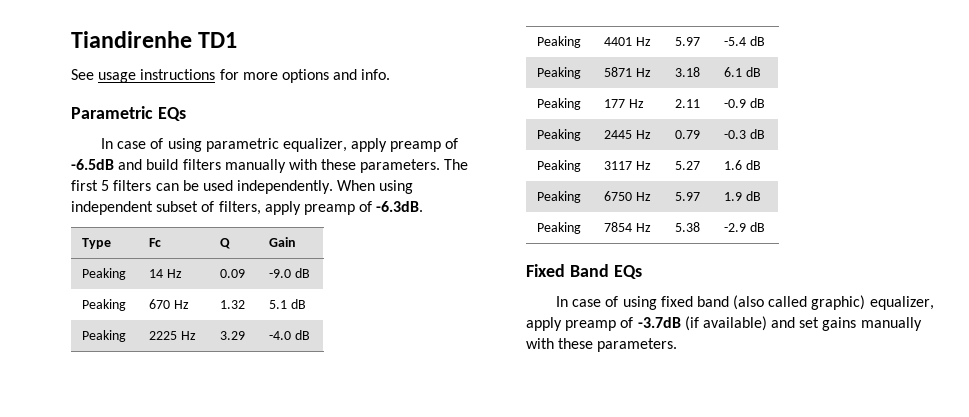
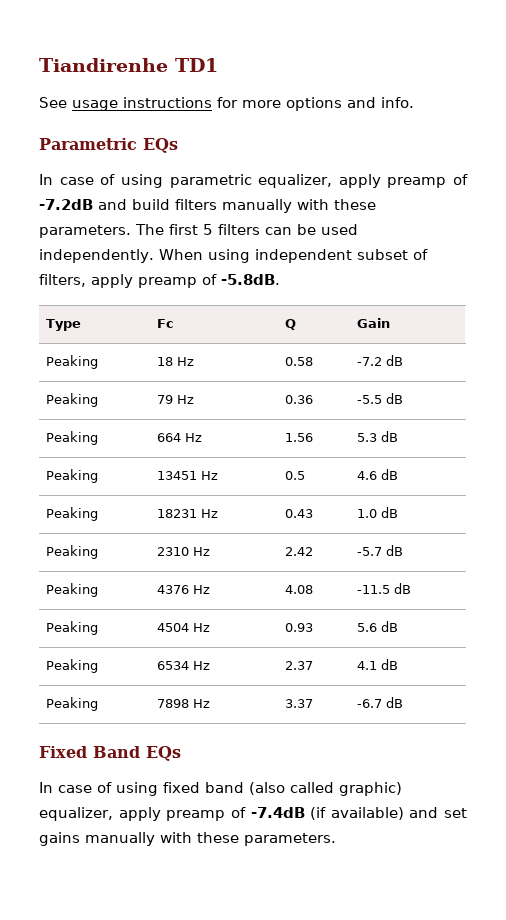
[71,159,114,170] -6.5dB -> [39,199,93,210] -7.2dB
[376,201,424,212] -6.3dB. -> [221,274,280,285] -5.8dB.
[149,269,182,278] [220,269,246,278] [269,268,310,278] [82,299,127,311] [149,299,189,309] [220,300,246,309] [269,299,306,309] [82,330,127,342] [149,331,196,340] [220,331,246,340] [269,330,310,340] [537,36,582,48] [604,37,651,46] [675,37,701,46] [724,36,765,46] [537,67,582,79] [604,67,651,77] [675,67,701,77] [724,67,761,77] [537,98,582,110] [604,99,644,108] [675,99,701,108] [724,98,765,108] [537,129,582,141] [604,130,651,139] [675,130,701,139] [724,129,765,139] [537,160,582,172] [604,161,651,170] [675,161,701,170] [724,160,761,170] [537,191,582,203] [604,191,651,201] [675,192,701,201] [724,191,761,201] [537,222,582,234] [604,222,651,232] [675,222,701,232] [724,223,747,232] 14 Hz | 0.09 | -9.0 dB // Peaking | 670 Hz | 1.32 | 5.1 dB // Peaking | 2225 Hz | 3.29 | -4.0 dB // Peaking | 4401 Hz | 5.97 | -5.4 dB // Peaking | 5871 Hz | 3.18 | 6.1 dB // Peaking | 177 Hz | 2.11 | -0.9 dB // Peaking | 2445 Hz | 0.79 | -0.3 dB // Peaking | 3117 Hz | 5.27 | 1.6 dB // Peaking | 6750 Hz | 5.97 | 1.9 dB // Peaking | 7854 Hz | 5.38 | -2.9 -> [157,357,195,366] [285,357,314,366] [357,355,404,366] [46,393,99,407] [157,395,195,404] [285,395,314,404] [357,393,404,404] [46,431,99,445] [157,433,203,442] [285,433,314,442] [357,431,399,442] [46,469,99,483] [157,471,219,480] [285,471,306,480] [357,469,399,480] [46,507,99,521] [157,509,219,518] [285,509,314,518] [357,507,399,518] [46,545,99,559] [157,547,211,556] [285,547,314,556] [357,545,404,556] [46,583,99,597] [157,585,211,594] [285,585,314,594] [357,583,412,594] [46,621,99,635] [157,623,211,632] [285,623,314,632] [357,621,399,632] [46,659,99,673] [157,661,211,670] [285,661,314,670] [357,659,399,670] [46,697,99,711] [157,699,211,708] [285,699,314,708] [357,699,383,708] 18 Hz | 0.58 | -7.2 dB // Peaking | 79 Hz | 0.36 | -5.5 dB // Peaking | 664 Hz | 1.56 | 5.3 dB // Peaking | 13451 Hz | 0.5 | 4.6 dB // Peaking | 18231 Hz | 0.43 | 1.0 dB // Peaking | 2310 Hz | 2.42 | -5.7 dB // Peaking | 4376 Hz | 4.08 | -11.5 dB // Peaking | 4504 Hz | 0.93 | 5.6 dB // Peaking | 6534 Hz | 2.37 | 4.1 dB // Peaking | 7898 Hz | 3.37 | -6.7
[637,317,681,328] -3.7dB -> [250,807,305,818] -7.4dB

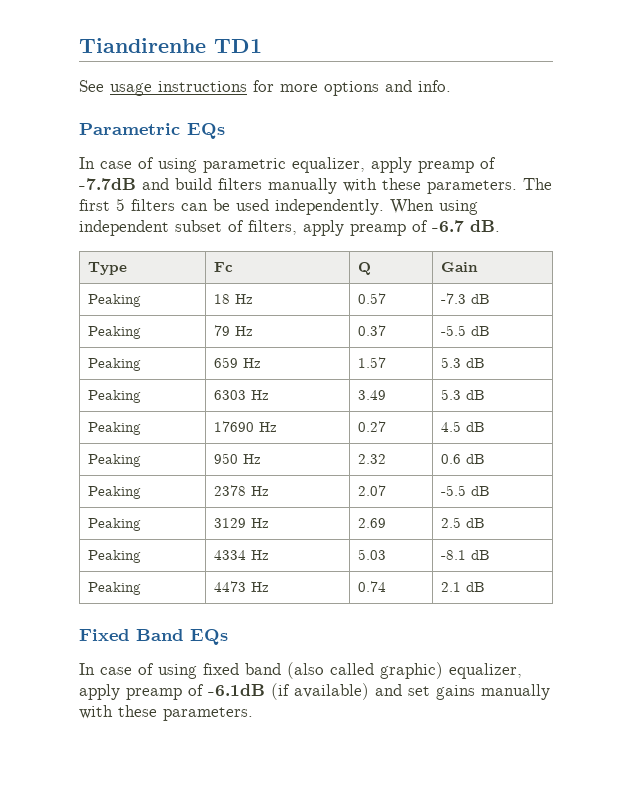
[39,199,93,210] -7.2dB -> [79,178,136,190] -7.7dB
[221,274,280,285] -5.8dB. -> [432,220,500,232] -6.7 dB.
[285,357,314,366] [357,357,383,366] 0.58 | -7.2 -> [358,293,387,304] [441,293,467,304] 0.57 | -7.3
[285,395,314,404] [357,393,404,404] [46,431,99,445] [157,433,203,442] [285,433,314,442] [357,431,399,442] [46,469,99,483] [157,471,219,480] [285,471,306,480] [357,469,399,480] [46,507,99,521] [157,509,219,518] [285,509,314,518] [357,507,399,518] [46,545,99,559] [157,547,211,556] [285,547,314,556] [357,545,404,556] [46,583,99,597] [157,585,211,594] [285,585,314,594] [357,583,412,594] [46,621,99,635] [157,623,211,632] [285,623,314,632] [357,621,399,632] [46,659,99,673] [157,661,211,670] [285,661,314,670] [357,659,399,670] [46,697,99,711] [157,699,211,708] [285,699,314,708] [357,699,383,708] 0.36 | -5.5 dB // Peaking | 664 Hz | 1.56 | 5.3 dB // Peaking | 13451 Hz | 0.5 | 4.6 dB // Peaking | 18231 Hz | 0.43 | 1.0 dB // Peaking | 2310 Hz | 2.42 | -5.7 dB // Peaking | 4376 Hz | 4.08 | -11.5 dB // Peaking | 4504 Hz | 0.93 | 5.6 dB // Peaking | 6534 Hz | 2.37 | 4.1 dB // Peaking | 7898 Hz | 3.37 | -6.7 -> [358,325,387,336] [441,325,491,336] [88,358,142,371] [214,357,262,368] [358,357,387,368] [441,357,486,368] [88,390,142,403] [214,390,270,400] [358,390,387,400] [441,389,486,400] [88,422,142,435] [214,421,278,432] [358,421,387,432] [441,421,486,432] [88,454,142,467] [214,453,262,464] [358,454,387,464] [441,454,486,464] [88,486,142,499] [214,485,270,496] [358,485,387,496] [441,485,491,496] [88,518,142,531] [214,518,270,528] [358,518,387,528] [441,517,486,528] [88,550,142,563] [214,550,270,560] [358,549,387,560] [441,550,491,560] [88,582,142,595] [214,581,270,592] [358,581,387,592] [441,582,462,592] 0.37 | -5.5 dB // Peaking | 659 Hz | 1.57 | 5.3 dB // Peaking | 6303 Hz | 3.49 | 5.3 dB // Peaking | 17690 Hz | 0.27 | 4.5 dB // Peaking | 950 Hz | 2.32 | 0.6 dB // Peaking | 2378 Hz | 2.07 | -5.5 dB // Peaking | 3129 Hz | 2.69 | 2.5 dB // Peaking | 4334 Hz | 5.03 | -8.1 dB // Peaking | 4473 Hz | 0.74 | 2.1
[250,807,305,818] -7.4dB -> [208,684,265,696] -6.1dB

